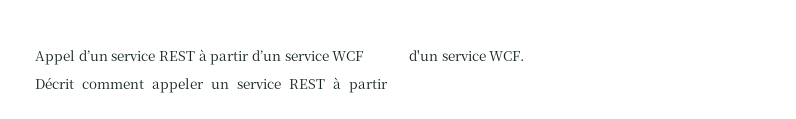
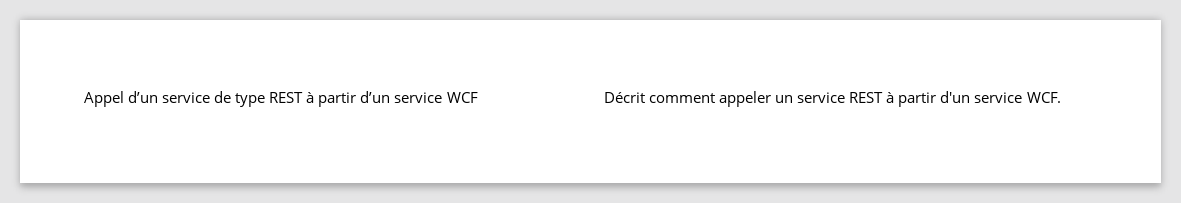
(156, 56) none -> [214,91,266,107] de type

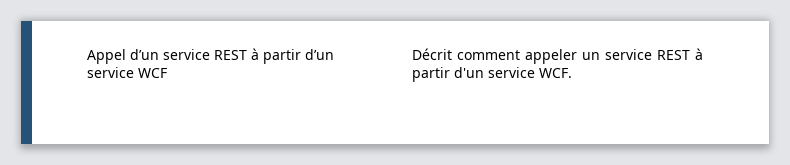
[214,91,266,107] de type -> (210, 54) none

